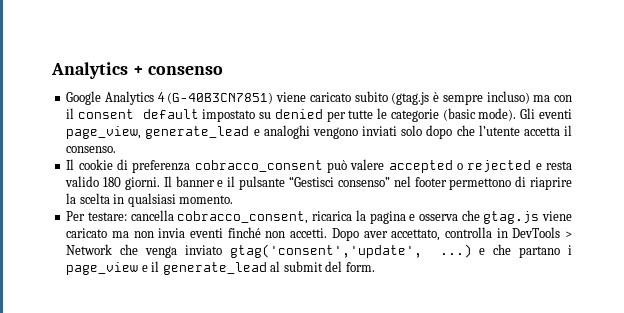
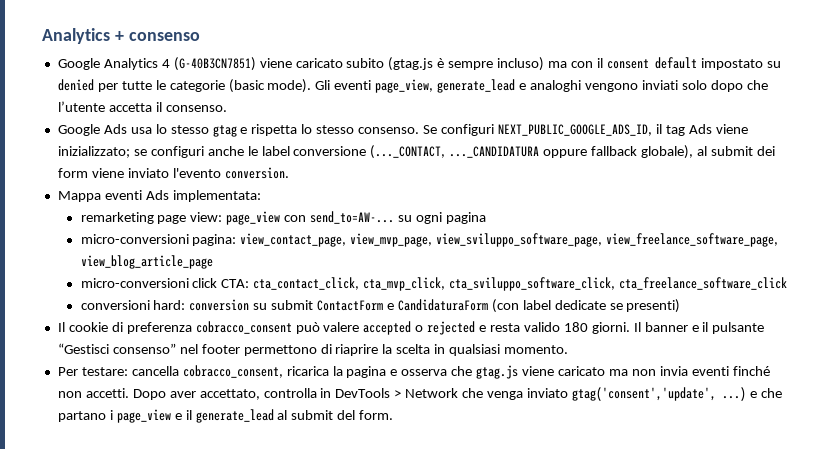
(117, 149) none -> [57,124,748,137] [57,145,775,159] [57,167,289,179] [57,190,261,202] [80,211,486,225] [80,233,779,247] [80,255,213,269] [80,277,787,291] [80,299,681,313] // Google Ads usa lo stesso gtag e rispetta lo stesso consenso. Se configuri NEXT_PUBLIC_GOOGLE_ADS_ID, il tag Ads viene inizializzato; se configuri anche le label conversione (..._CONTACT, ..._CANDIDATURA oppure fallback globale), al submit dei form viene inviato l'evento conversion. // Mappa eventi Ads implementata: // remarketing page view: page_view con send_to=AW-... su ogni pagina // micro-conversioni pagina: view_contact_page, view_mvp_page, view_sviluppo_software_page, view_freelance_software_page, view_blog_article_page // micro-conversioni click CTA: cta_contact_click, cta_mvp_click, cta_sviluppo_software_click, cta_freelance_software_click // conversioni hard: conversion su submit ContactForm e CandidaturaForm (con label dedicate se presenti)

